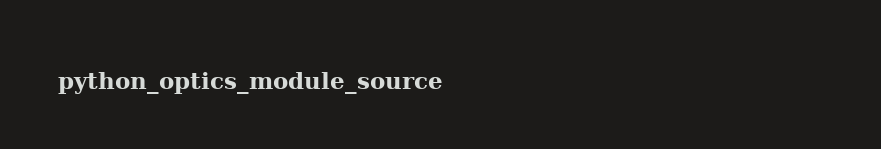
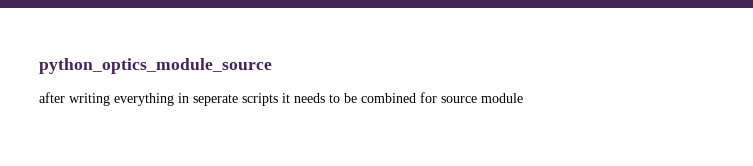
(443, 83) none -> [39,92,523,106] // after writing everything in seperate scripts it needs to be combined for source module

